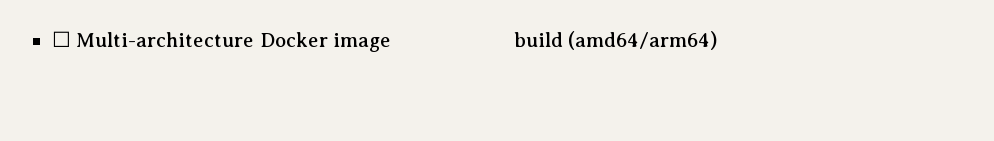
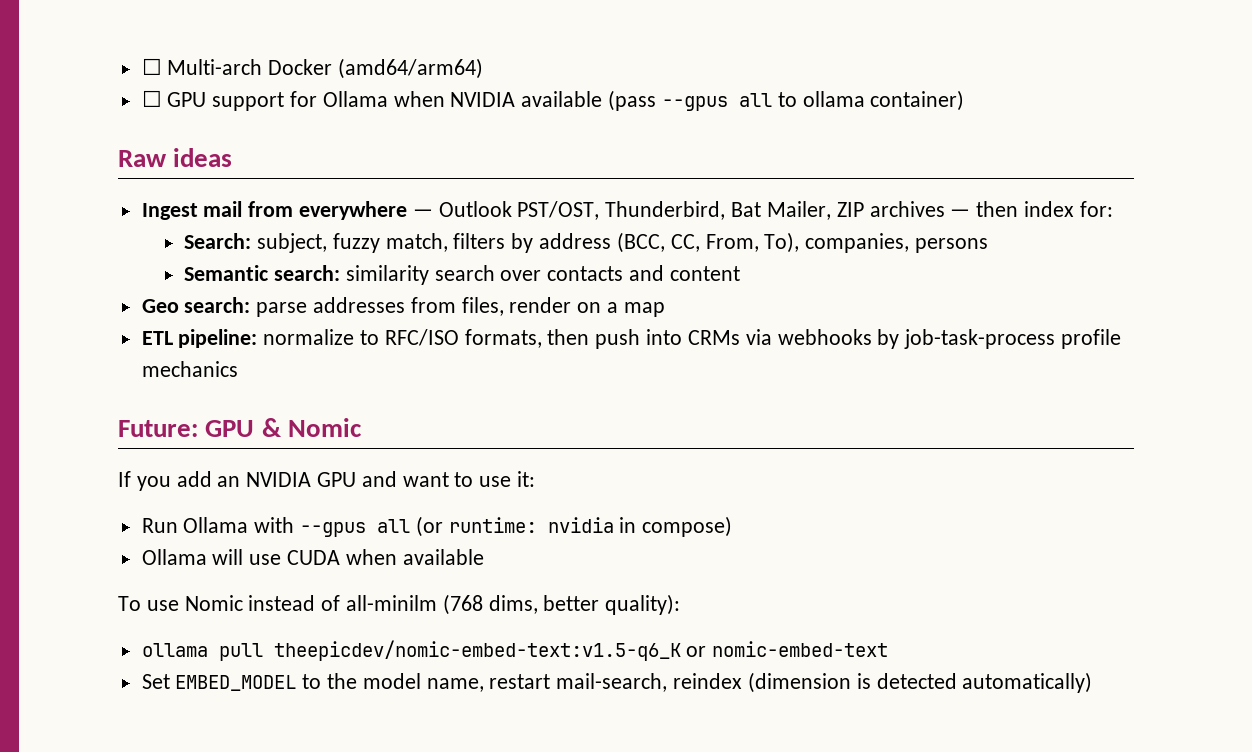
[51,31,718,52] ☐ Multi-architecture Docker image build (amd64/arm64) -> [141,58,484,79] [141,90,965,111] [118,148,233,167] [141,201,1113,220] [184,232,988,253] [184,265,740,285] [141,297,665,317] [141,329,1121,349] [141,361,238,377] [118,418,362,437] [118,471,536,491] [141,516,733,537] [141,549,484,565] [118,594,681,615] [141,640,889,661] [141,672,1093,693] ☐ Multi-arch Docker (amd64/arm64) // ☐ GPU support for Ollama when NVIDIA available (pass --gpus all to ollama container) // Raw ideas // Ingest mail from everywhere — Outlook PST/OST, Thunderbird, Bat Mailer, ZIP archives — then index for: // Search: subject, fuzzy match, filters by address (BCC, CC, From, To), companies, persons // Semantic search: similarity search over contacts and content // Geo search: parse addresses from files, render on a map // ETL pipeline: normalize to RFC/ISO formats, then push into CRMs via webhooks by job-task-process profile mechanics // Future: GPU & Nomic // If you add an NVIDIA GPU and want to use it: // Run Ollama with --gpus all (or runtime: nvidia in compose) // Ollama will use CUDA when available // To use Nomic instead of all-minilm (768 dims, better quality): // ollama pull theepicdev/nomic-embed-text:v1.5-q6_K or nomic-embed-text // Set EMBED_MODEL to the model name, restart mail-search, reindex (dimension is detected automatically)

